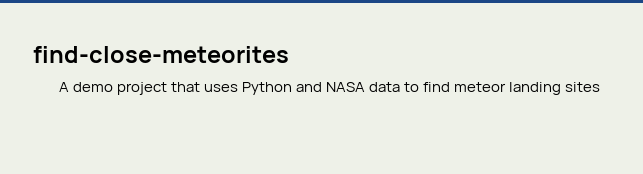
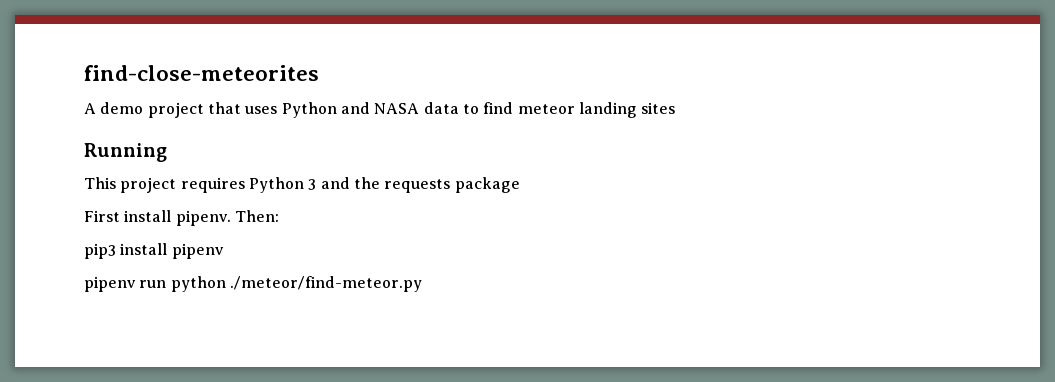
(601, 87) none -> [84,143,167,162] [84,177,520,193] [84,210,279,226] [84,243,224,259] [84,276,422,292] // Running // This project requires Python 3 and the requests package // First install pipenv. Then: // pip3 install pipenv // pipenv run python ./meteor/find-meteor.py

